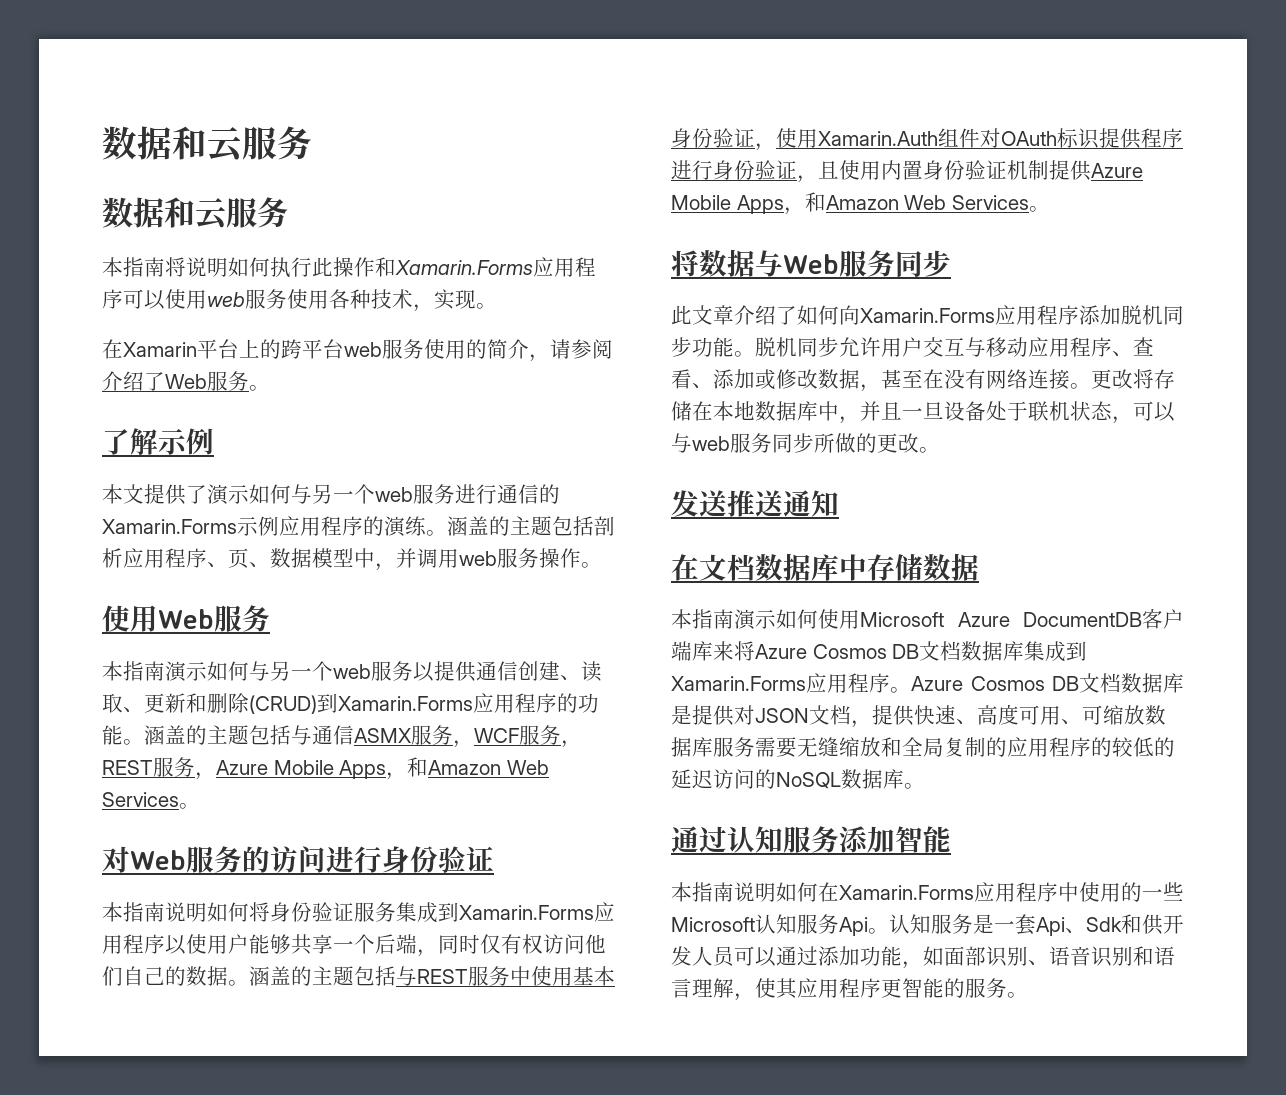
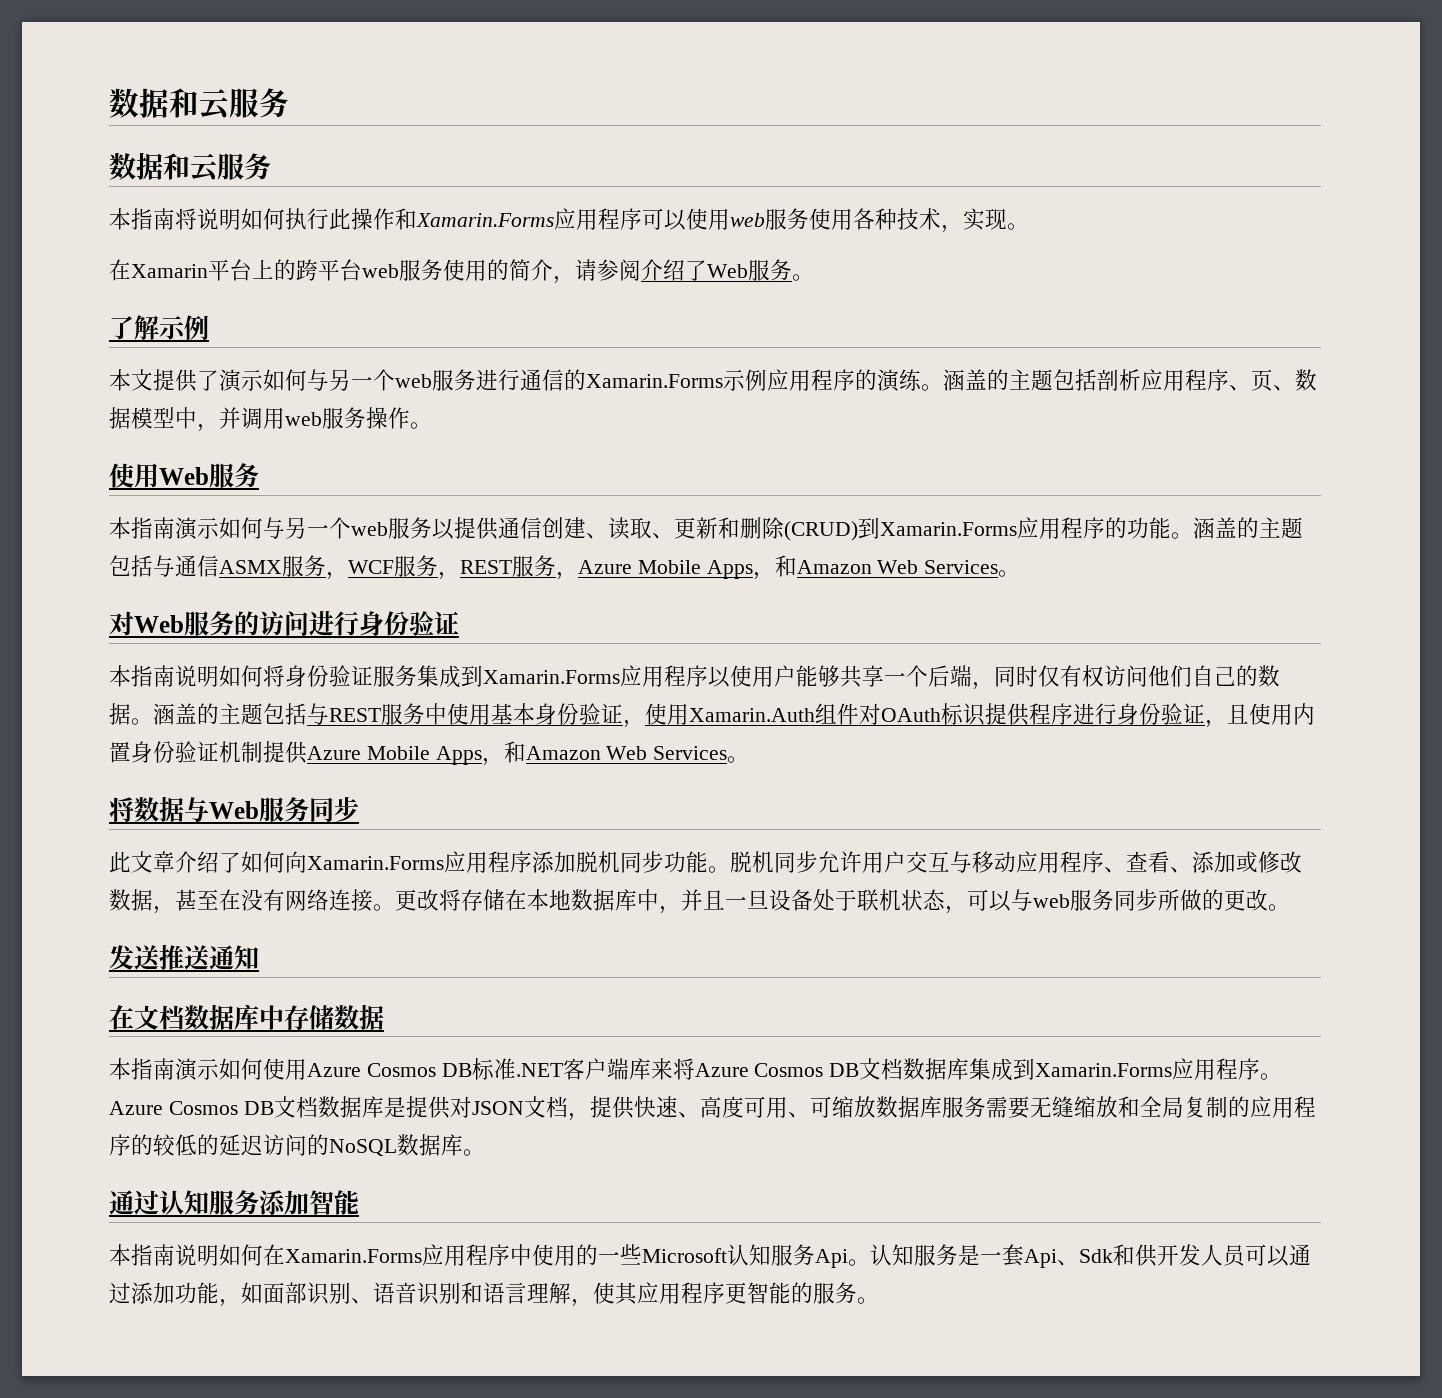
[860,612,1142,627] Microsoft Azure DocumentDB -> [307,1058,563,1080] Azure Cosmos DB标准.NET

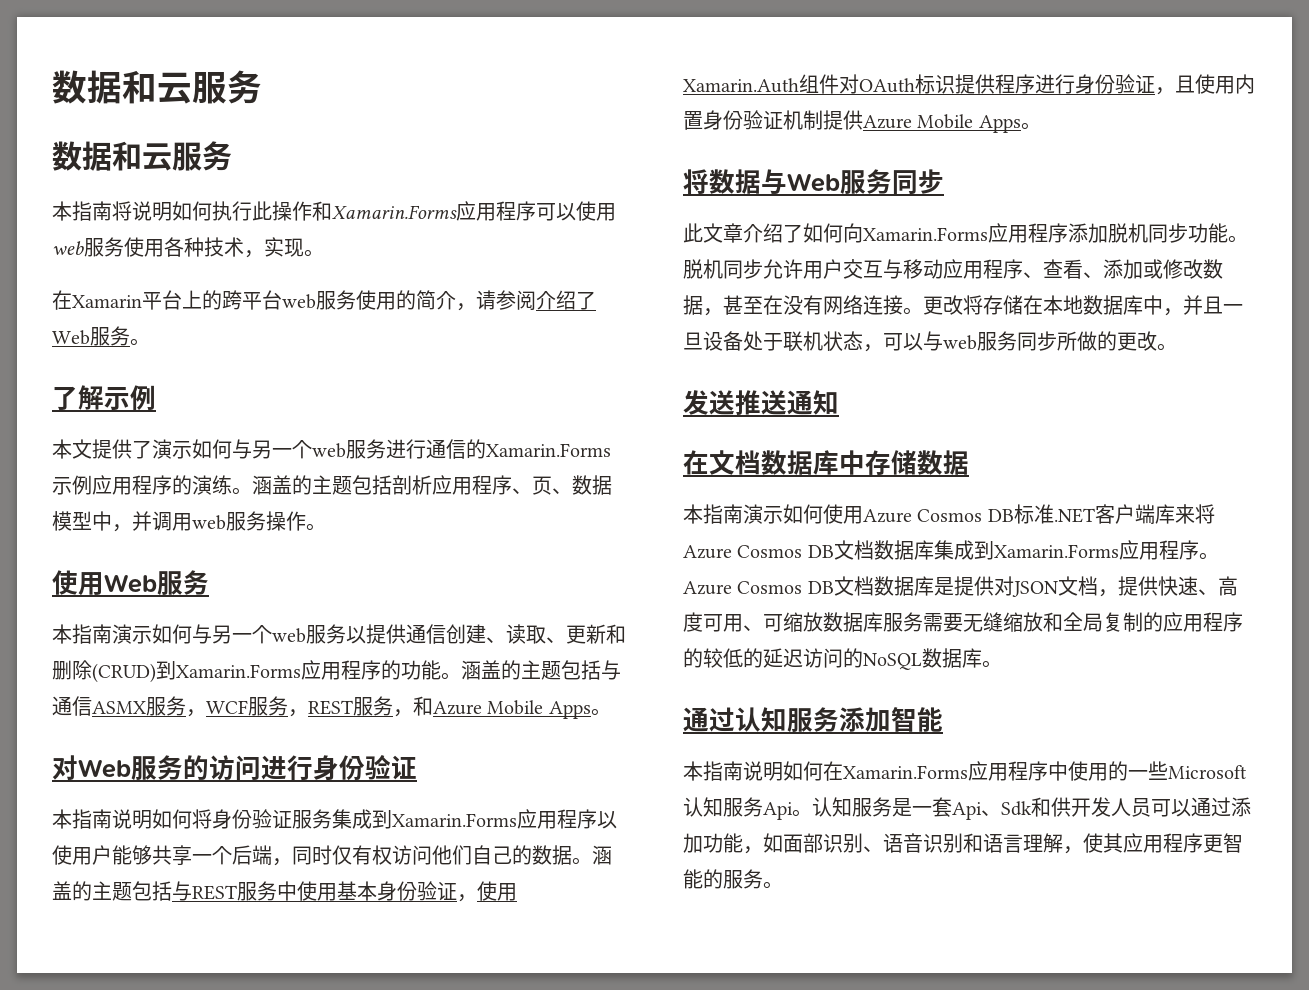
[578,555,999,580] Azure Mobile Apps，和Amazon Web Services -> [413,696,591,719] 和Azure Mobile Apps
[481,741,728,766] ，和Amazon Web Services -> (1021, 124) none

